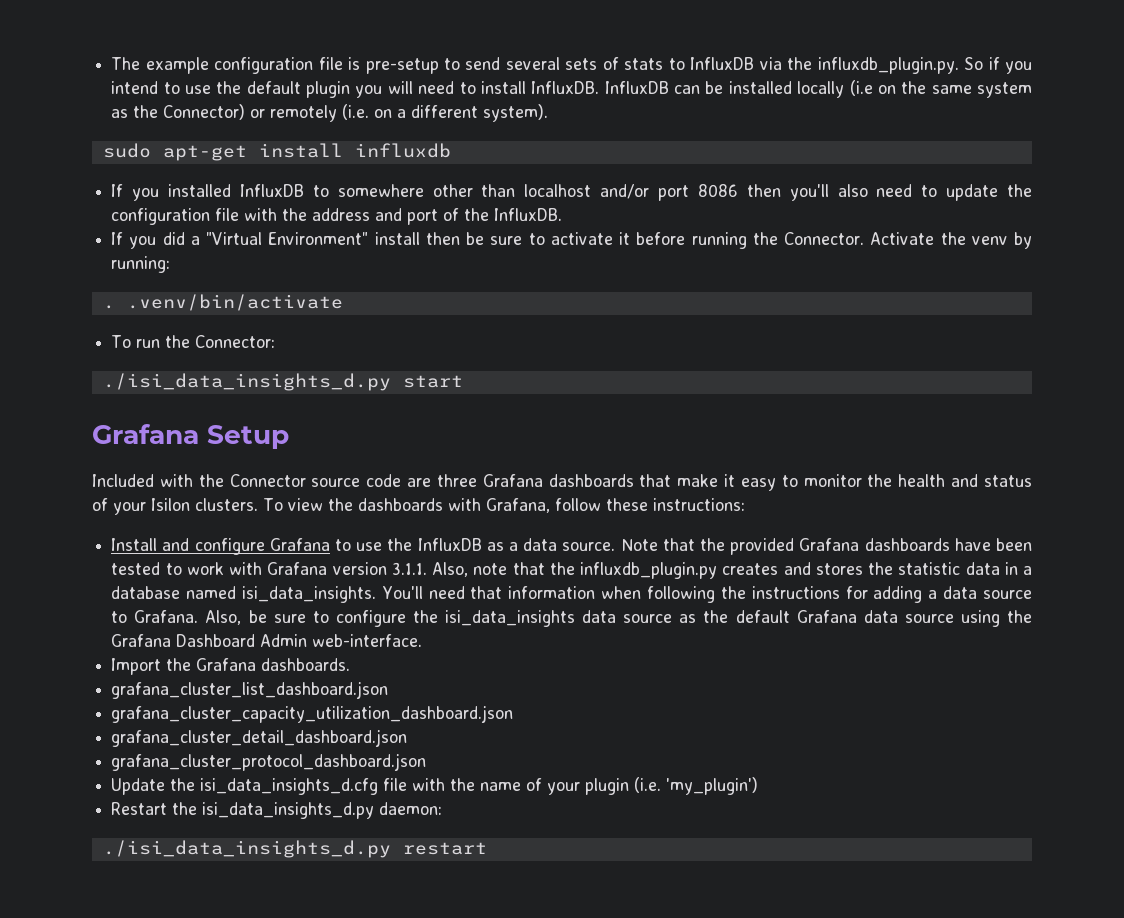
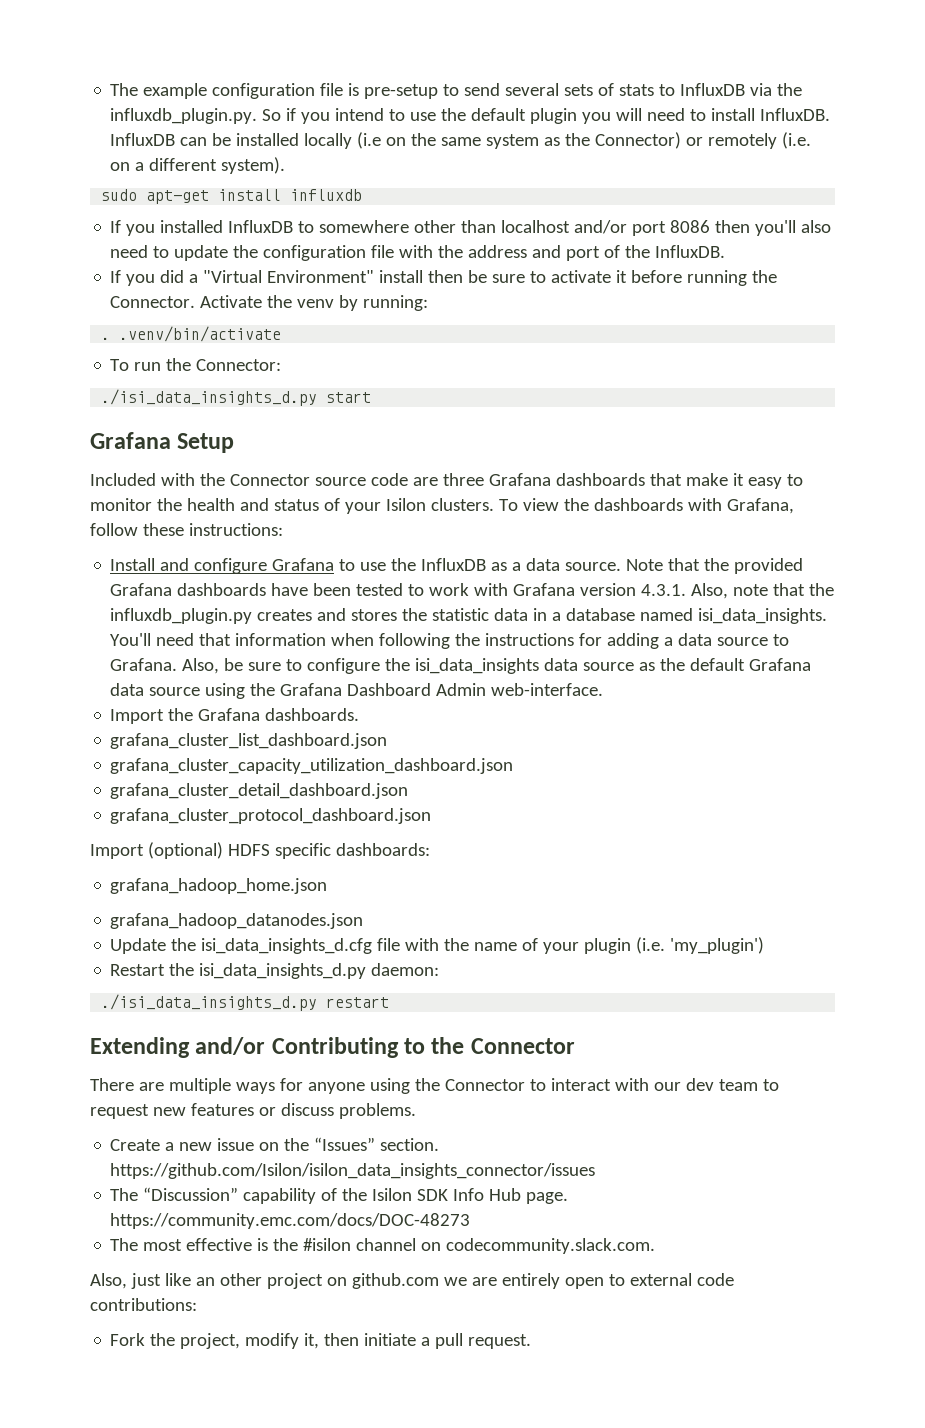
[391,562,427,575] 3.1.1. -> [641,584,687,596] 4.3.1.
(427, 762) none -> [90,842,430,859] [110,878,328,894] [110,913,364,929] // Import (optional) HDFS specific dashboards: // grafana_hadoop_home.json // grafana_hadoop_datanodes.json
(487, 848) none -> [90,1037,575,1058] [90,1078,779,1094] [90,1103,416,1119] [110,1137,440,1151] [110,1163,596,1179] [110,1187,569,1204] [110,1213,471,1229] [110,1238,656,1254] [90,1273,734,1289] [90,1298,197,1311] [110,1333,532,1349] // Extending and/or Contributing to the Connector // There are multiple ways for anyone using the Connector to interact with our dev team to request new features or discuss problems. // Create a new issue on the “Issues” section. https://github.com/Isilon/isilon_data_insights_connector/issues // The “Discussion” capability of the Isilon SDK Info Hub page. https://community.emc.com/docs/DOC-48273 // The most effective is the #isilon channel on codecommunity.slack.com. // Also, just like an other project on github.com we are entirely open to external code contributions: // Fork the project, modify it, then initiate a pull request.

